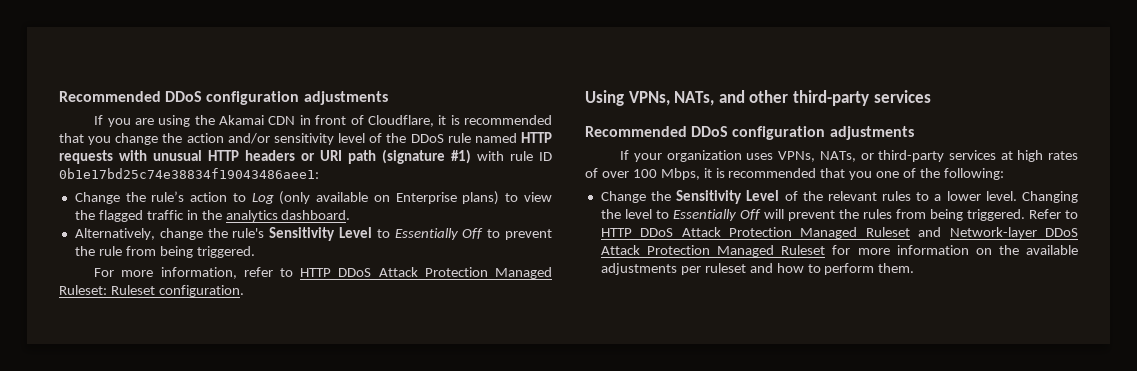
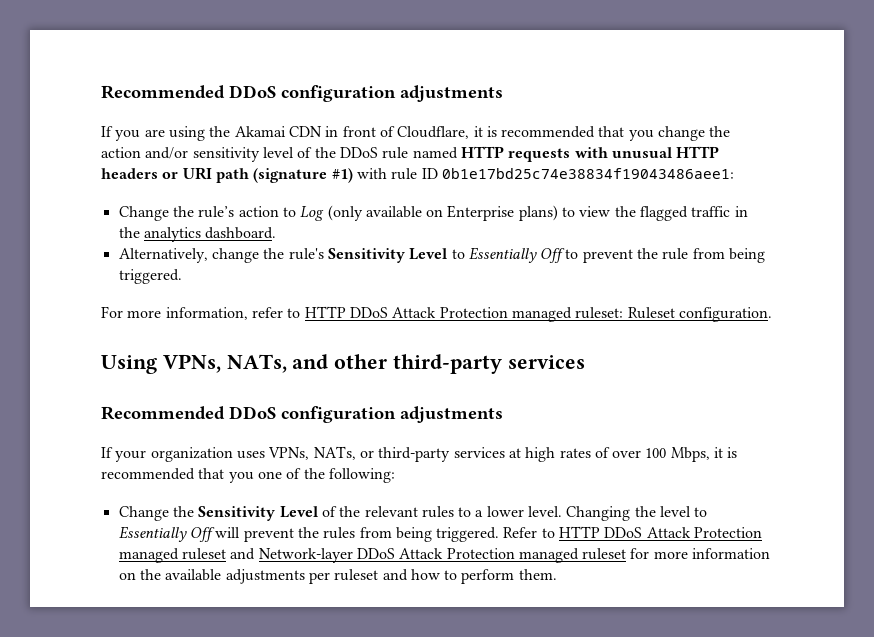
[495,267,552,279] [59,285,107,295] Managed Ruleset: -> [511,307,624,322] managed ruleset:
[800,227,910,239] Managed Ruleset -> [118,548,226,563] managed ruleset
[717,245,826,257] Managed Ruleset -> [518,548,627,563] managed ruleset

